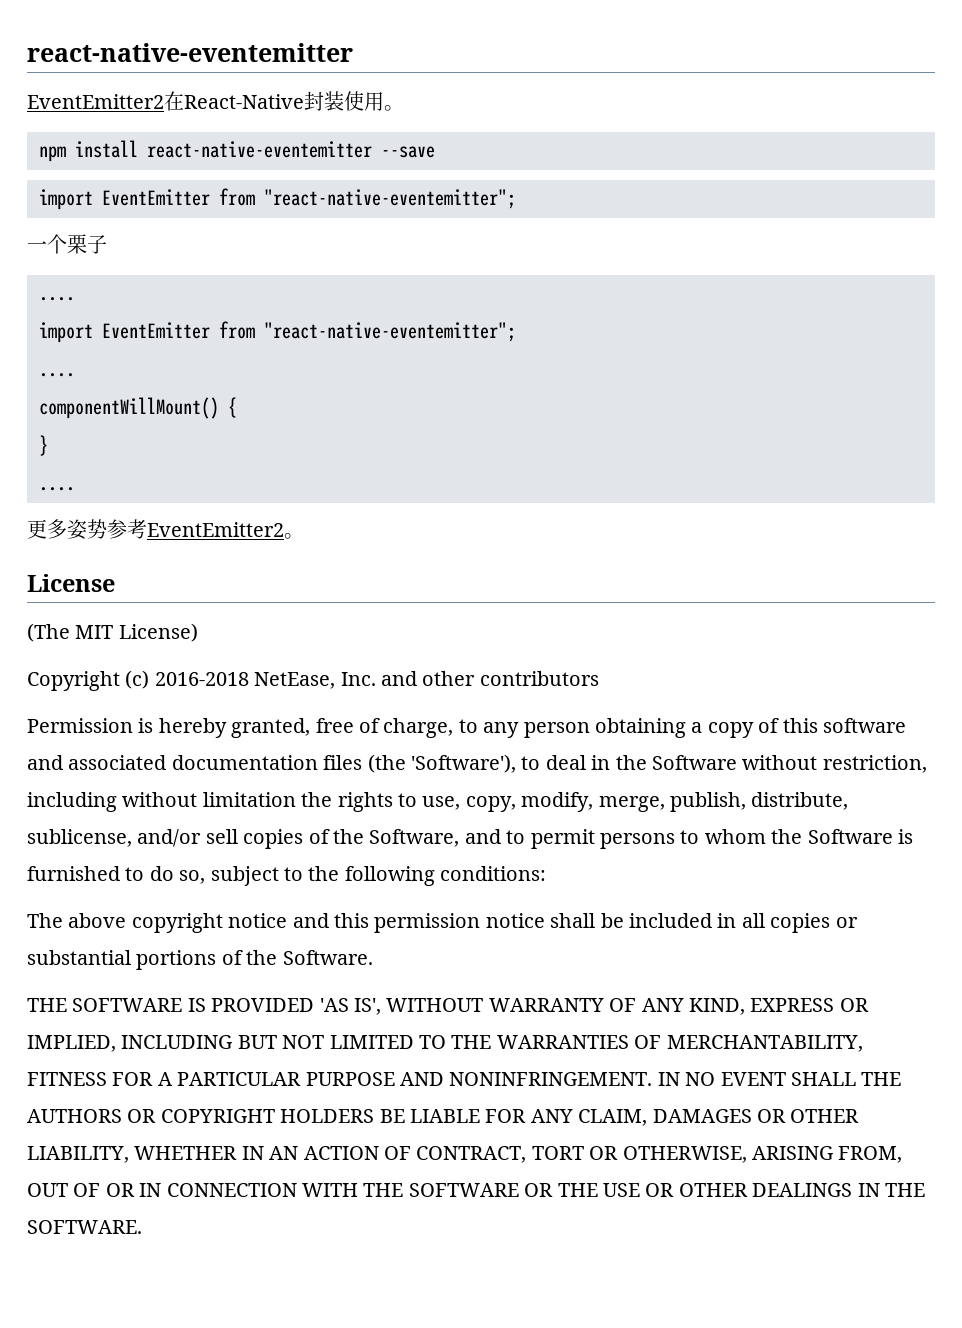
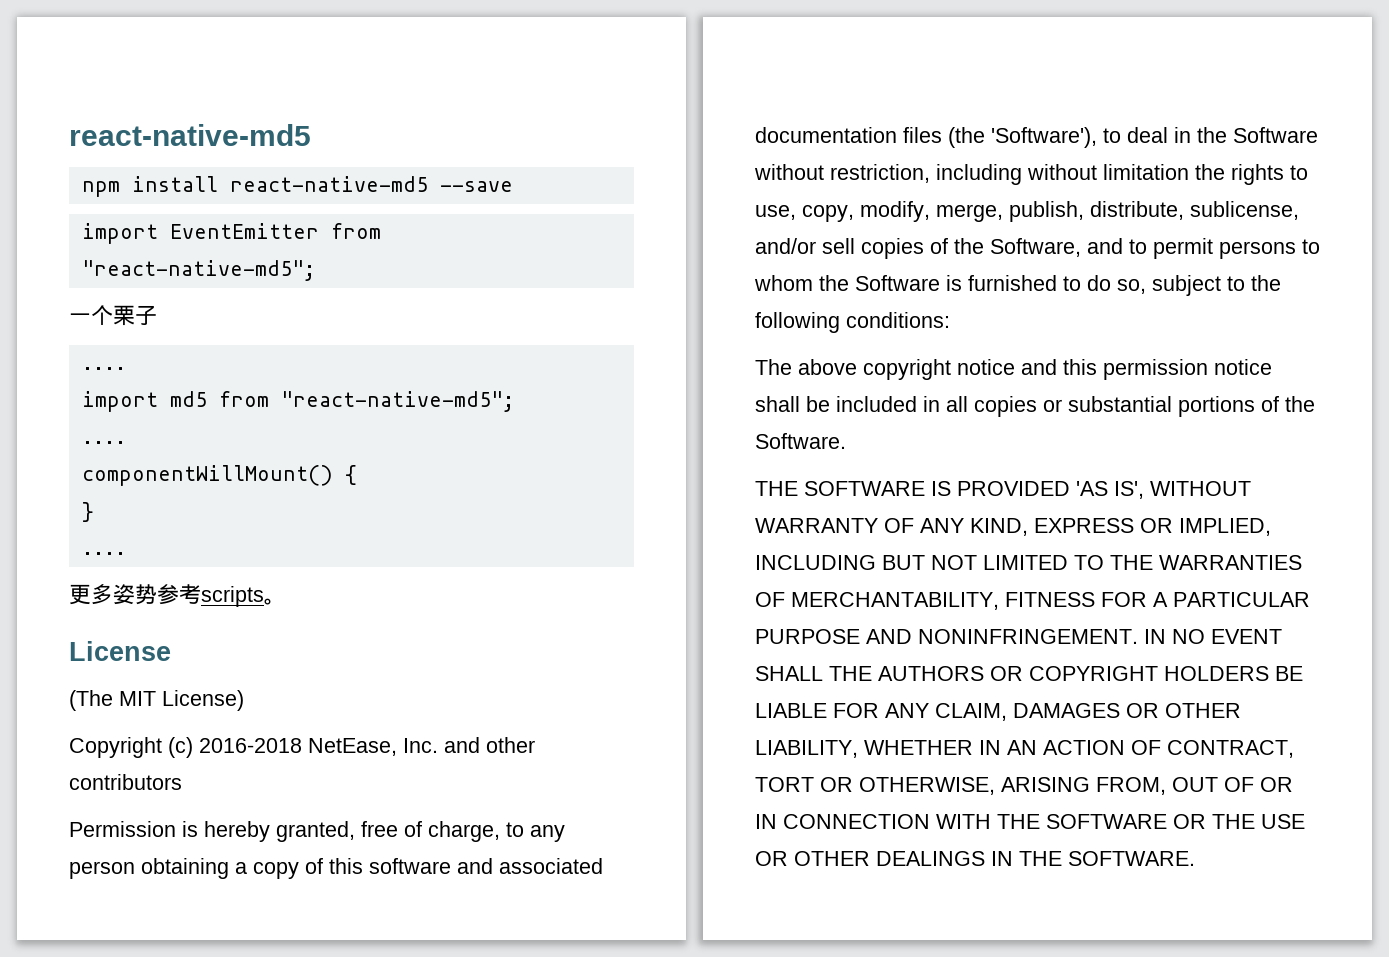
[27,43,353,62] [27,91,404,111] react-native-eventemitter // EventEmitter2在React-Native封装使用。 -> [69,124,311,146] react-native-md5
[147,141,372,158] react-native-eventemitter -> [229,176,428,192] react-native-md5
[264,189,516,209] "react-native-eventemitter"; -> [81,260,315,281] "react-native-md5";
[102,321,516,342] EventEmitter from "react-native-eventemitter"; -> [169,391,514,412] md5 from "react-native-md5";
[147,522,284,537] EventEmitter2 -> [201,586,264,607] scripts

